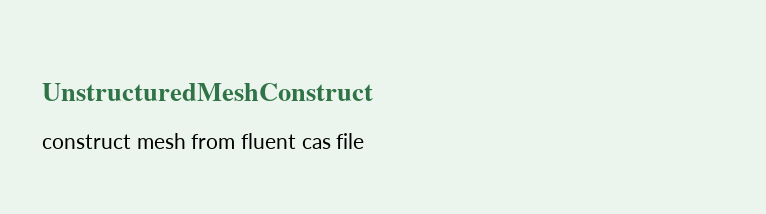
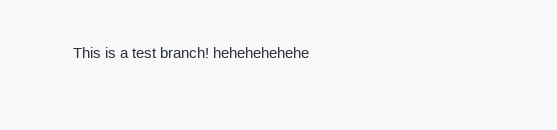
[42,83,373,101] [42,133,365,149] UnstructuredMeshConstruct // construct mesh from fluent cas file -> [73,47,310,58] This is a test branch! hehehehehehe

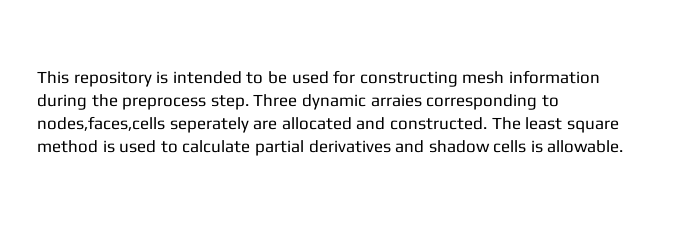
[105,47,310,58] is a test branch! hehehehehehe -> [73,70,600,87] [37,94,559,110] [37,116,619,133] [37,140,624,156] repository is intended to be used for constructing mesh information during the preprocess step. Three dynamic arraies corresponding to nodes,faces,cells seperately are allocated and constructed. The least square method is used to calculate partial derivatives and shadow cells is allowable.

